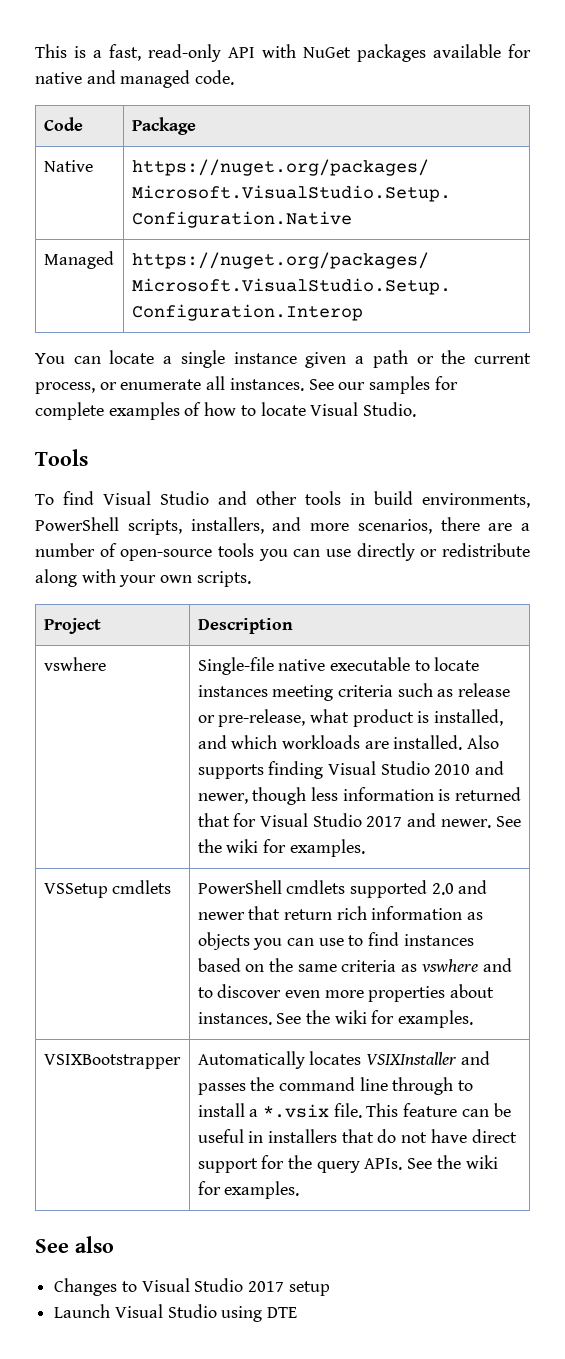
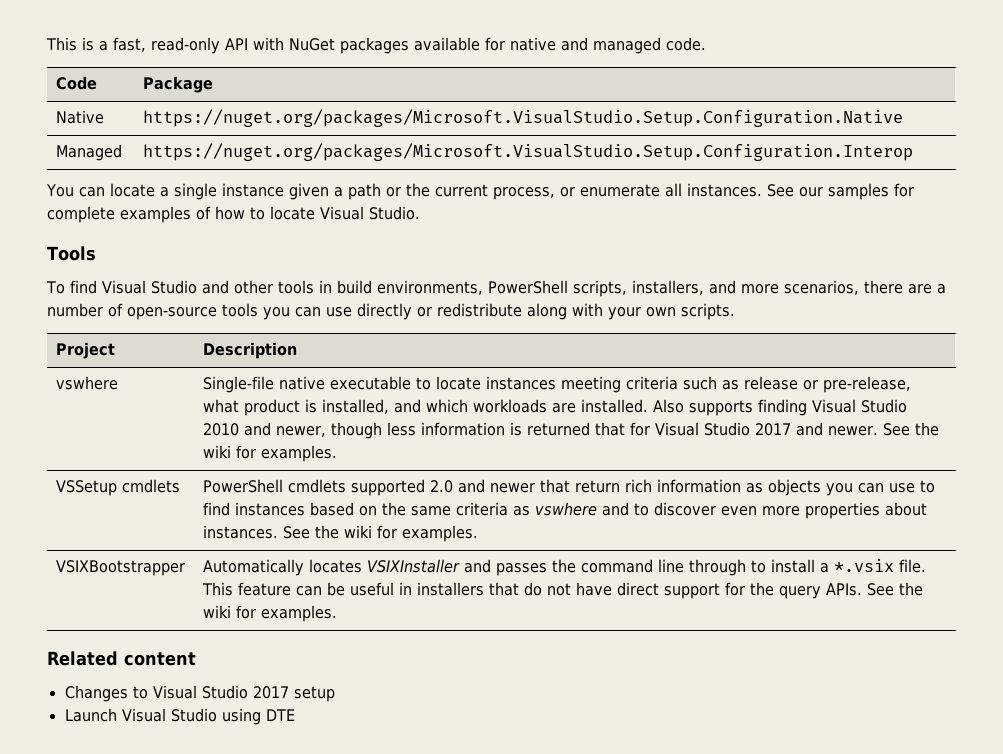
[35,1236,114,1253] See also -> [47,651,196,666] Related content

